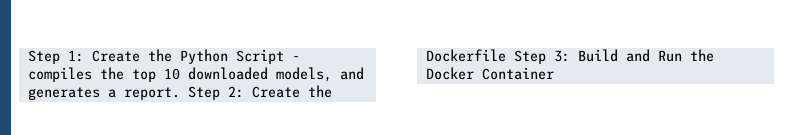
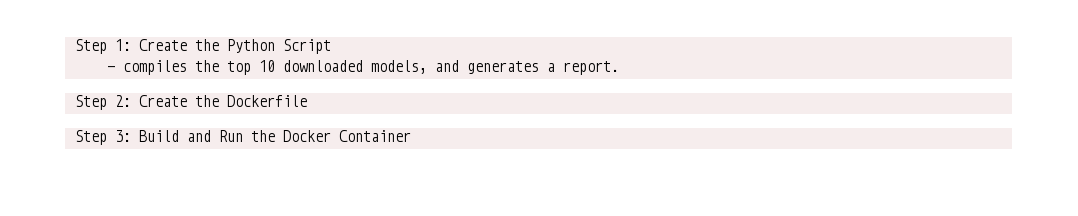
(284, 56) none -> (331, 46) //
(180, 93) none -> (619, 68) //
(506, 55) none -> (307, 101) //

